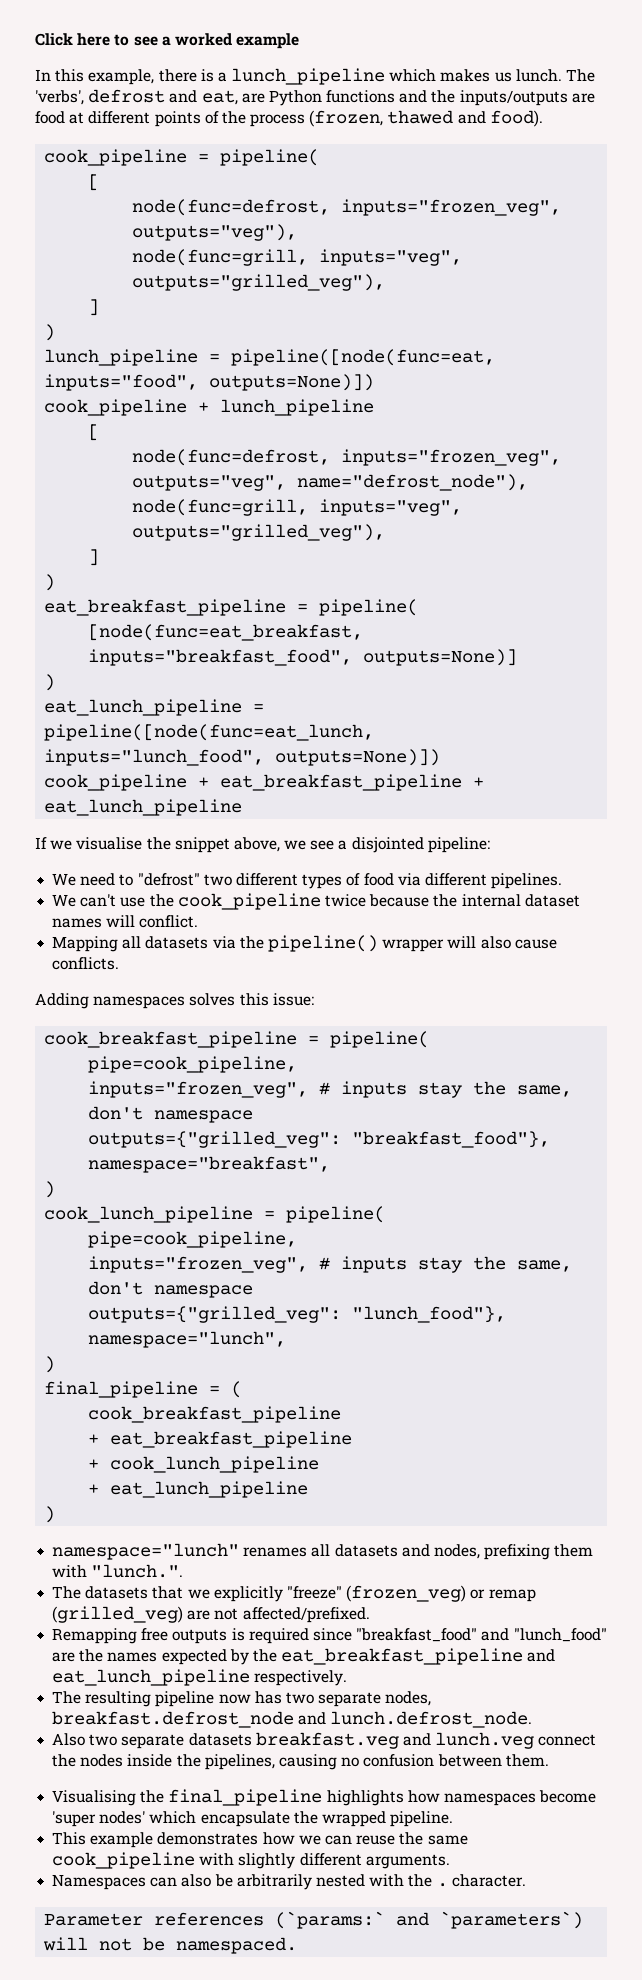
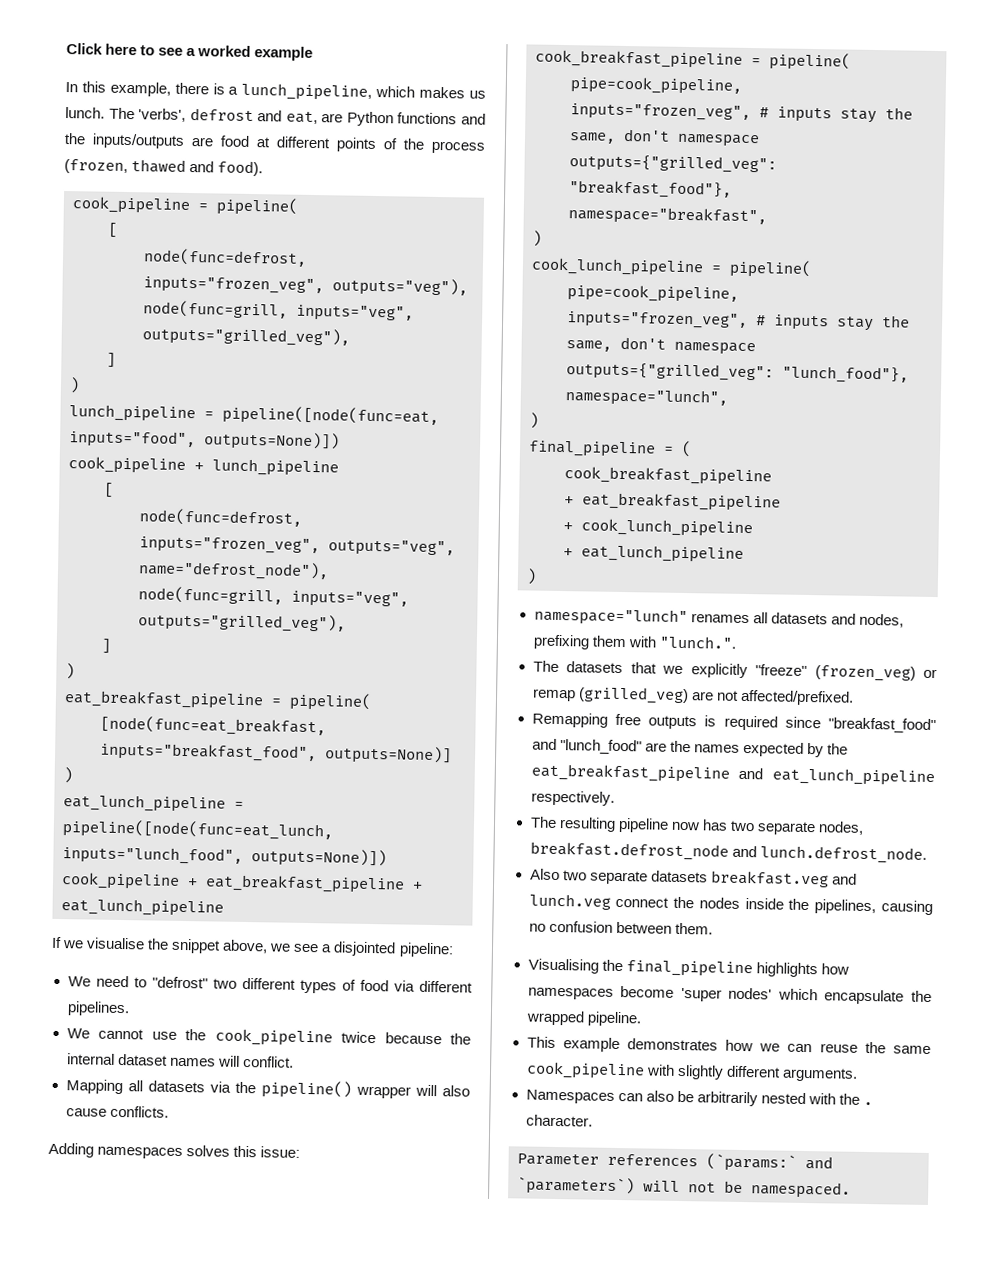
[231,68,386,85] lunch_pipeline -> [241,82,373,101] lunch_pipeline,
[80,894,117,907] can't -> [98,1028,144,1040] cannot

